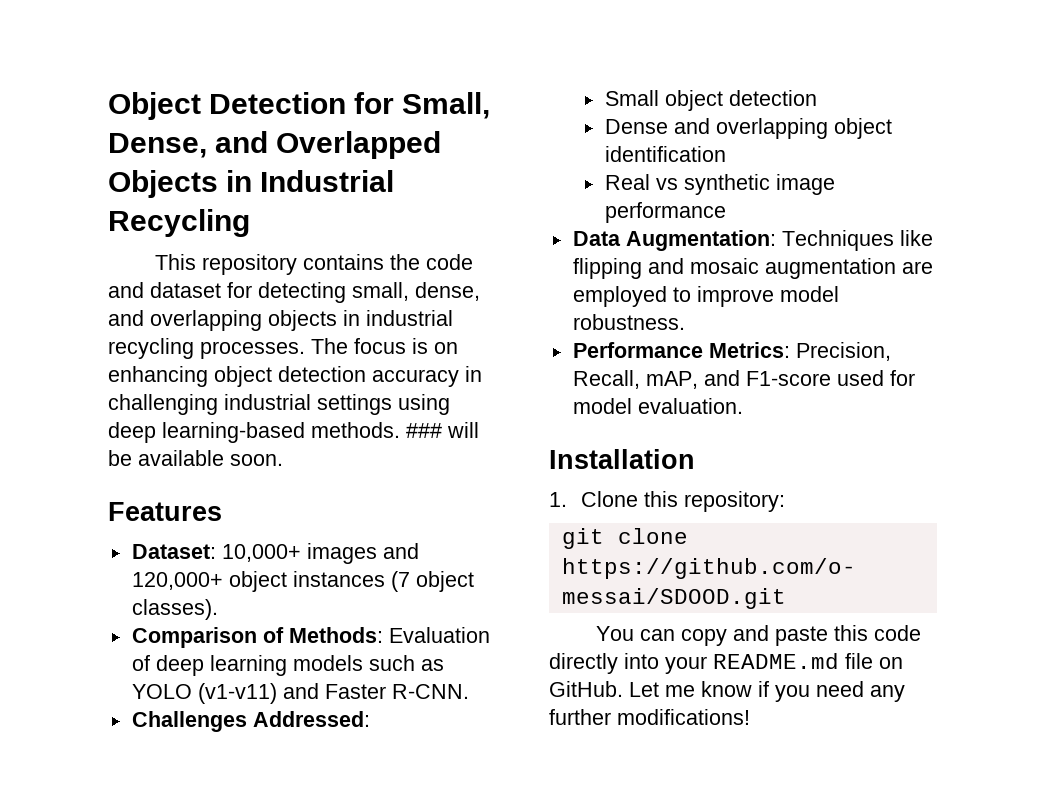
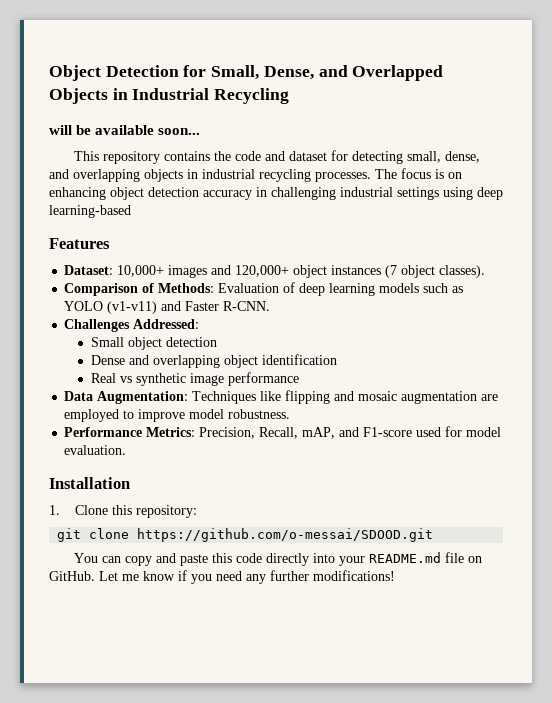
(250, 223) none -> [49,125,201,135] // will be available soon...
[311,422,479,438] [108,450,283,466] methods. ### will be available soon. -> (131, 211) none

